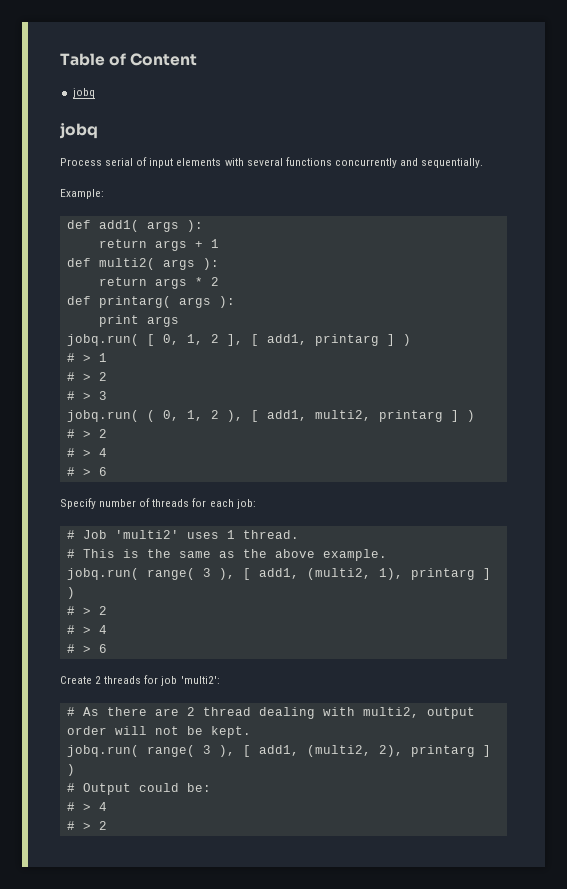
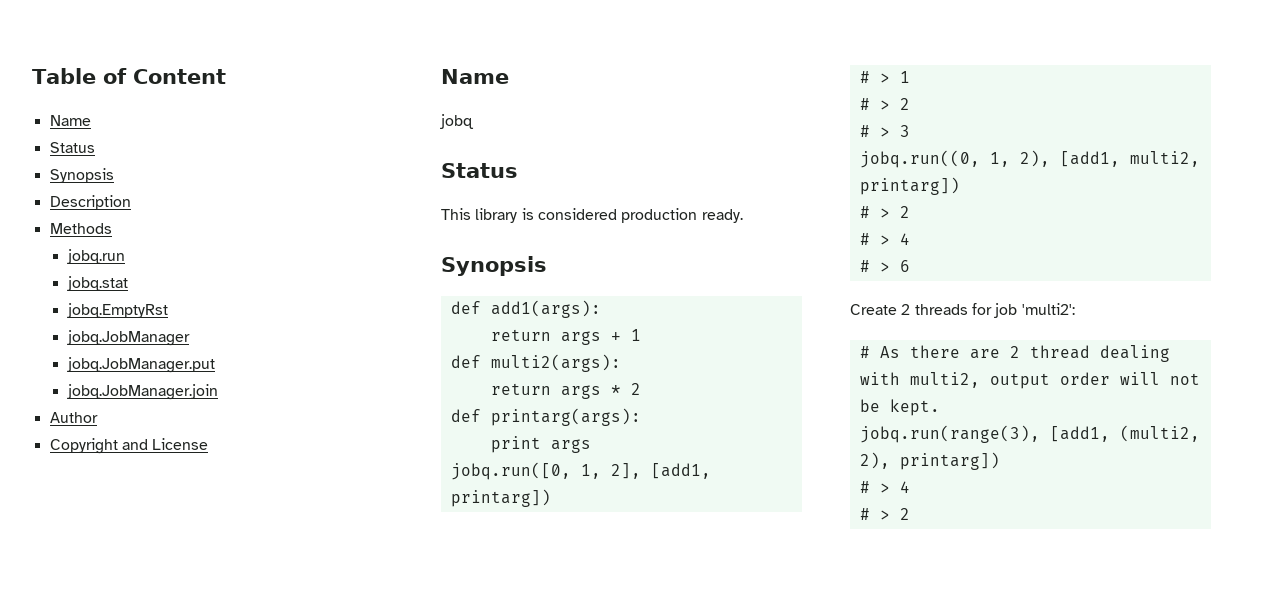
[72,88,95,98] [60,123,98,139] [60,157,484,168] [60,189,104,199] [66,220,203,232] jobq // jobq // Process serial of input elements with several functions concurrently and sequentially. // Example: // def add1( args ): -> [49,115,91,126] [49,142,95,153] [49,168,114,183] [49,195,131,210] [49,223,112,234] [66,249,125,264] [66,276,128,291] [66,303,168,318] [66,330,190,346] [66,357,215,373] [66,384,218,400] [49,412,98,423] [49,438,209,454] [441,69,509,84] [440,114,474,129] [441,163,518,178] [441,208,743,223] [441,256,547,276] [450,300,601,318] Name // Status // Synopsis // Description // Methods // jobq.run // jobq.stat // jobq.EmptyRst // jobq.JobManager // jobq.JobManager.put // jobq.JobManager.join // Author // Copyright and License // Name // jobq // Status // This library is considered production ready. // Synopsis // def add1(args):
[98,258,219,270] multi2( args ): -> [490,354,621,372] multi2(args):
[98,296,235,308] printarg( args ): -> [490,408,641,426] printarg(args):
[66,334,411,346] jobq.run( [ 0, 1, 2 ], [ add1, printarg ] ) -> [450,462,711,480] [450,489,551,507] jobq.run([0, 1, 2], [add1, printarg])
[66,410,475,422] [66,429,107,438] [66,448,107,457] [66,467,107,476] [60,498,256,509] [66,530,299,539] [66,549,387,561] [66,568,491,580] [66,587,75,599] jobq.run( ( 0, 1, 2 ), [ add1, multi2, printarg ] ) // # > 2 // # > 4 // # > 6 // Specify number of threads for each job: // # Job 'multi2' uses 1 thread. // # This is the same as the above example. // jobq.run( range( 3 ), [ add1, (multi2, 1), printarg ] ) -> [859,150,1200,168] [859,177,960,195] jobq.run((0, 1, 2), [add1, multi2, printarg])
[66,745,491,757] [66,764,75,776] [66,783,211,795] jobq.run( range( 3 ), [ add1, (multi2, 2), printarg ] ) // # Output could be: -> [859,425,1200,443] [859,452,1000,470] jobq.run(range(3), [add1, (multi2, 2), printarg])

